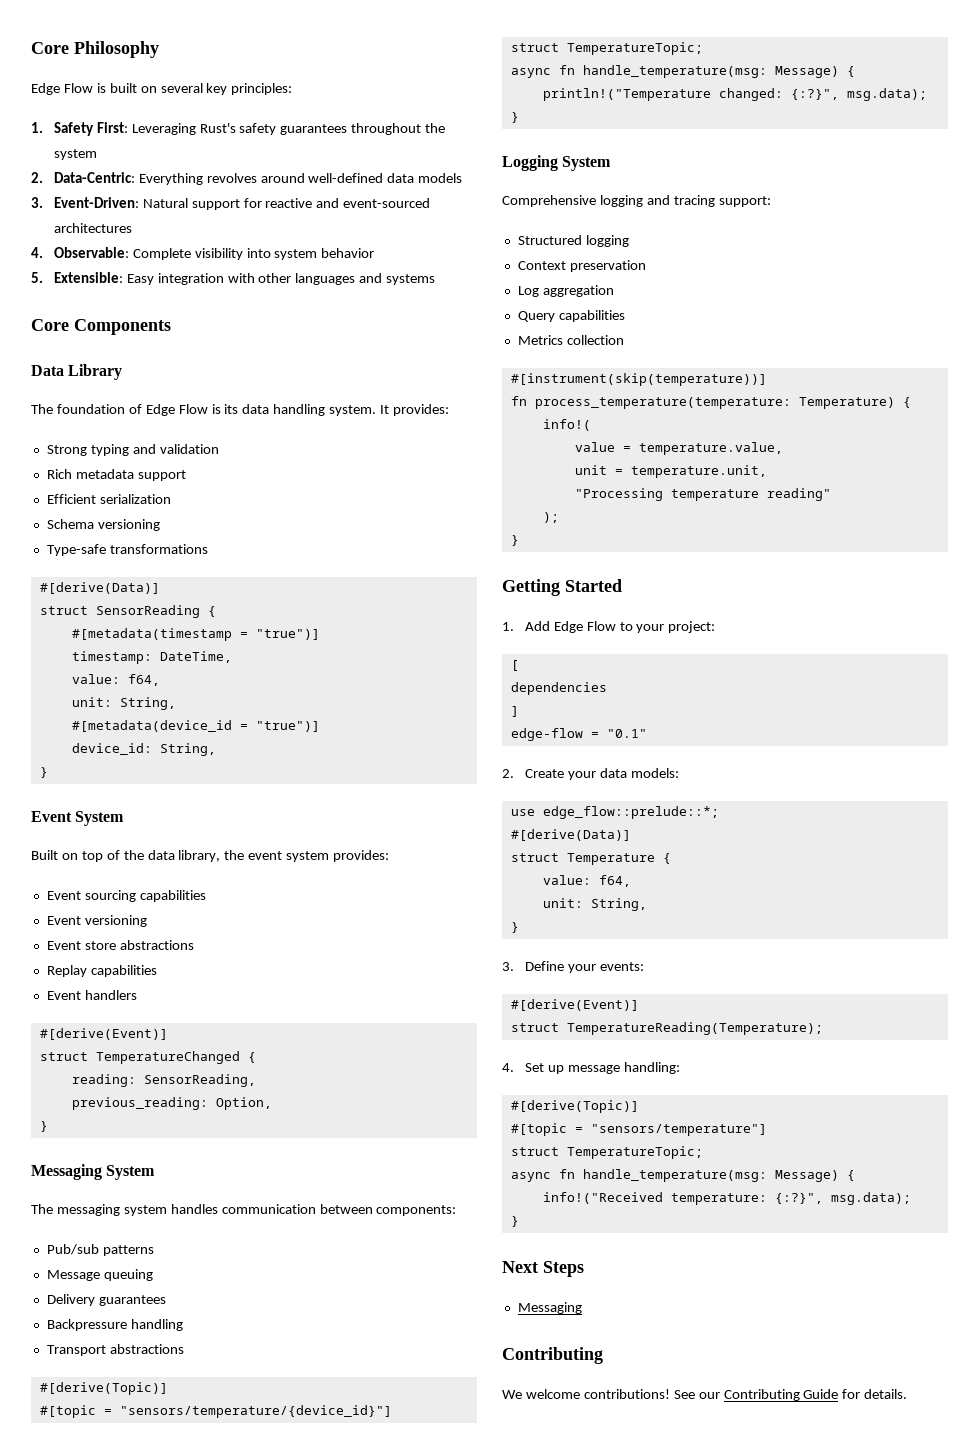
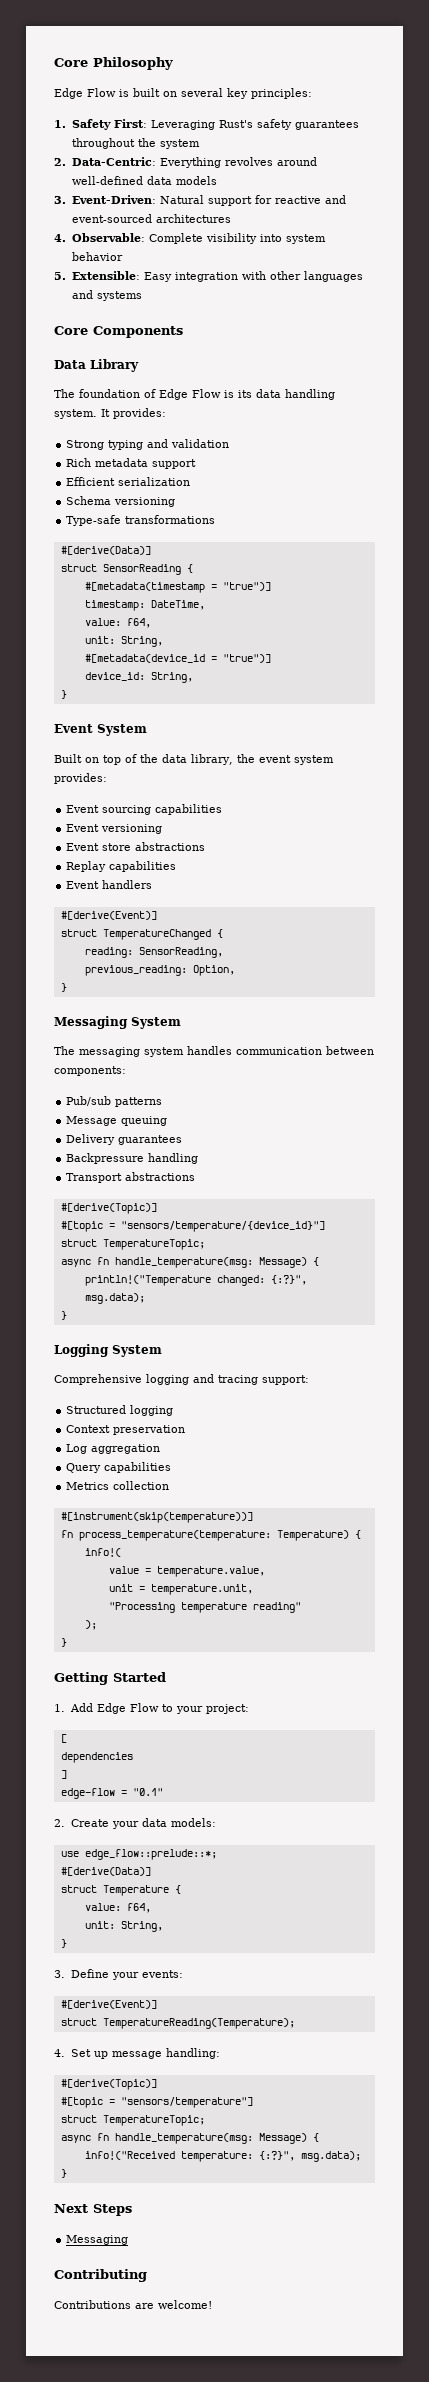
[502,1389,908,1401] We welcome contributions! See our Contributing Guide for details. -> [54,2300,212,2309] Contributions are welcome!

